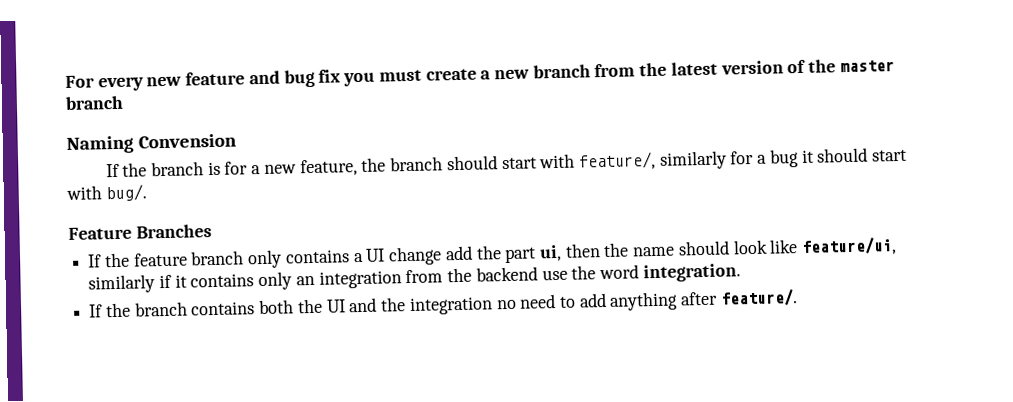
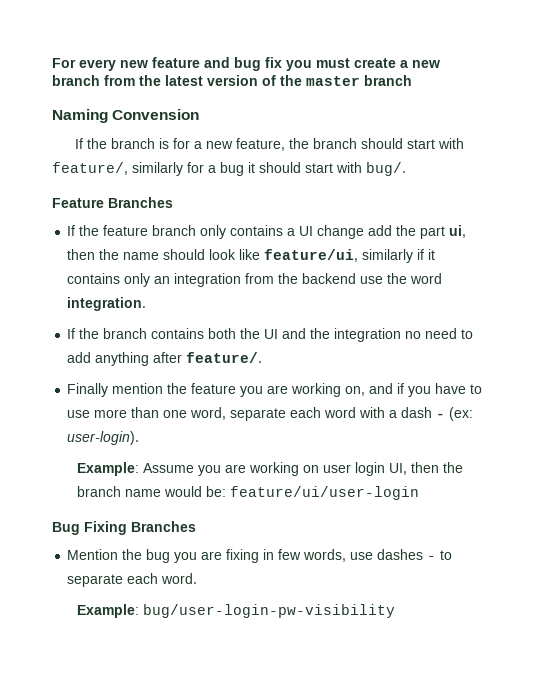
(798, 298) none -> [67,383,483,397] [67,407,474,421] [67,431,140,445] [77,462,464,476] [77,486,420,500] [52,521,196,535] [67,549,453,563] [67,573,198,587] [77,604,396,618] // Finally mention the feature you are working on, and if you have to use more than one word, separate each word with a dash - (ex: user-login). // Example: Assume you are working on user login UI, then the branch name would be: feature/ui/user-login // Bug Fixing Branches // Mention the bug you are fixing in few words, use dashes - to separate each word. // Example: bug/user-login-pw-visibility

